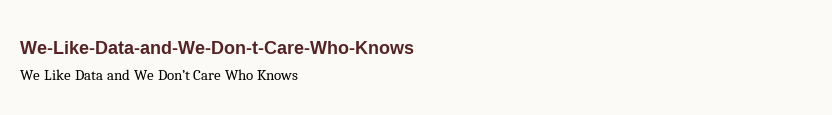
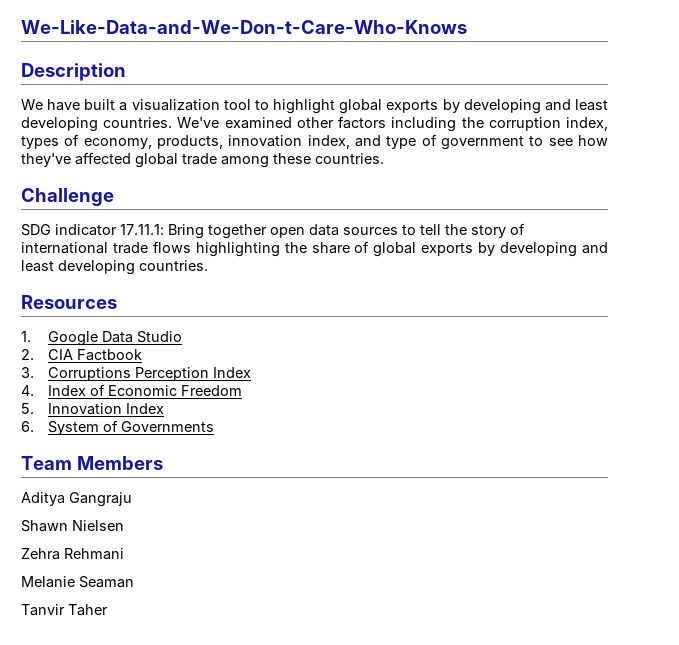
[20,69,299,80] // We Like Data and We Don’t Care Who Knows -> [21,63,126,81] [21,99,608,114] [21,116,608,132] [21,134,608,150] [21,152,384,168] [21,188,114,206] [21,223,525,239] [21,241,609,257] [21,260,208,275] [21,295,117,309] [21,331,182,346] [21,349,142,361] [21,367,251,381] [21,384,242,396] [21,403,164,415] [21,420,214,435] [21,456,163,470] [21,492,132,507] [21,520,124,532] [21,548,124,560] [21,576,134,588] [21,604,108,616] // Description // We have built a visualization tool to highlight global exports by developing and least developing countries. We've examined other factors including the corruption index, types of economy, products, innovation index, and type of government to see how they've affected global trade among these countries. // Challenge // SDG indicator 17.11.1: Bring together open data sources to tell the story of international trade flows highlighting the share of global exports by developing and least developing countries. // Resources // 1. Google Data Studio // 2. CIA Factbook // 3. Corruptions Perception Index // 4. Index of Economic Freedom // 5. Innovation Index // 6. System of Governments // Team Members // Aditya Gangraju // Shawn Nielsen // Zehra Rehmani // Melanie Seaman // Tanvir Taher

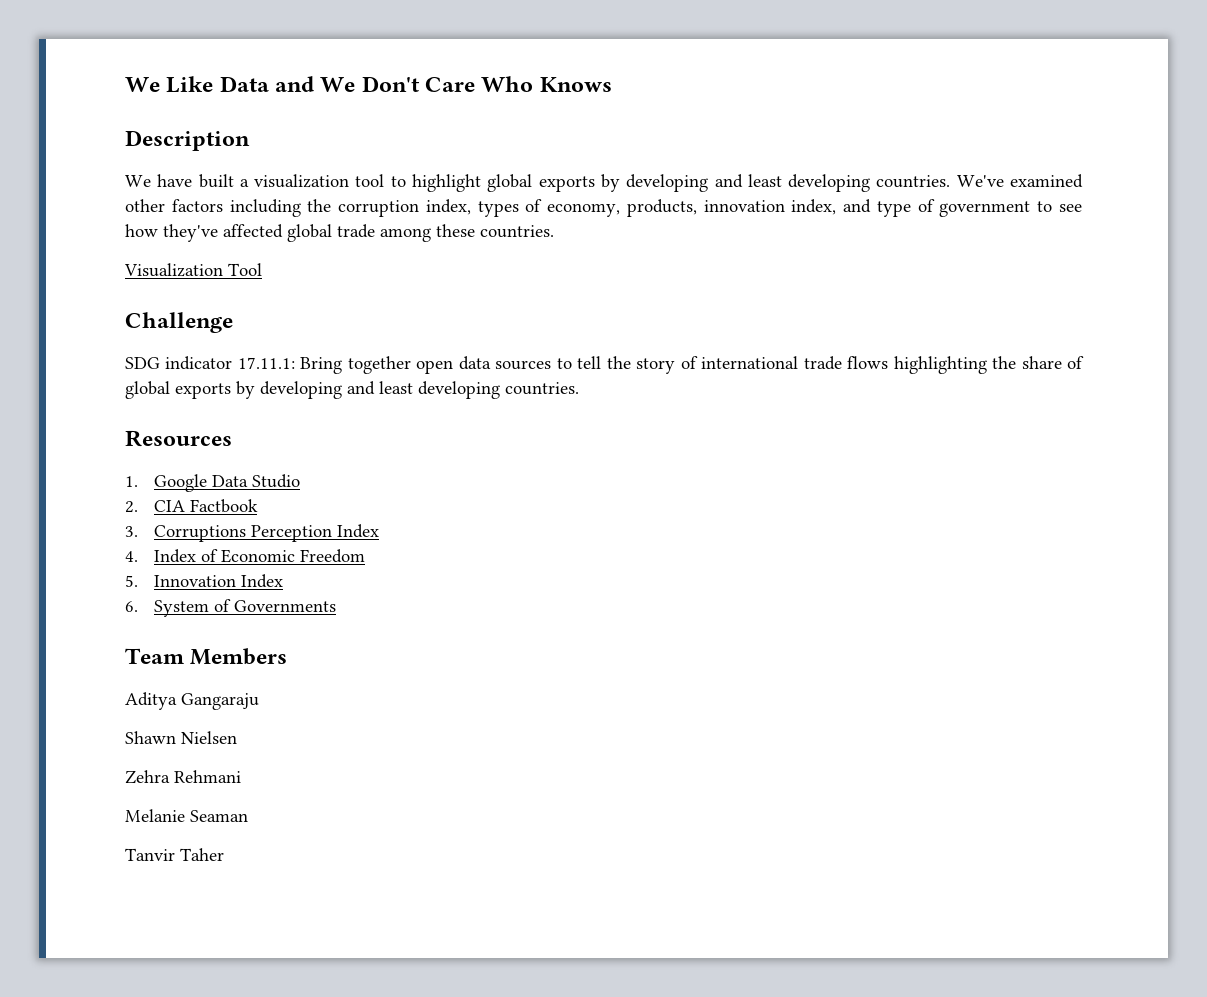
[21,20,467,34] We-Like-Data-and-We-Don-t-Care-Who-Knows -> [125,76,612,93] We Like Data and We Don't Care Who Knows
(384, 158) none -> [124,263,262,277] // Visualization Tool
[69,492,132,507] Gangraju -> [181,693,259,710] Gangaraju

